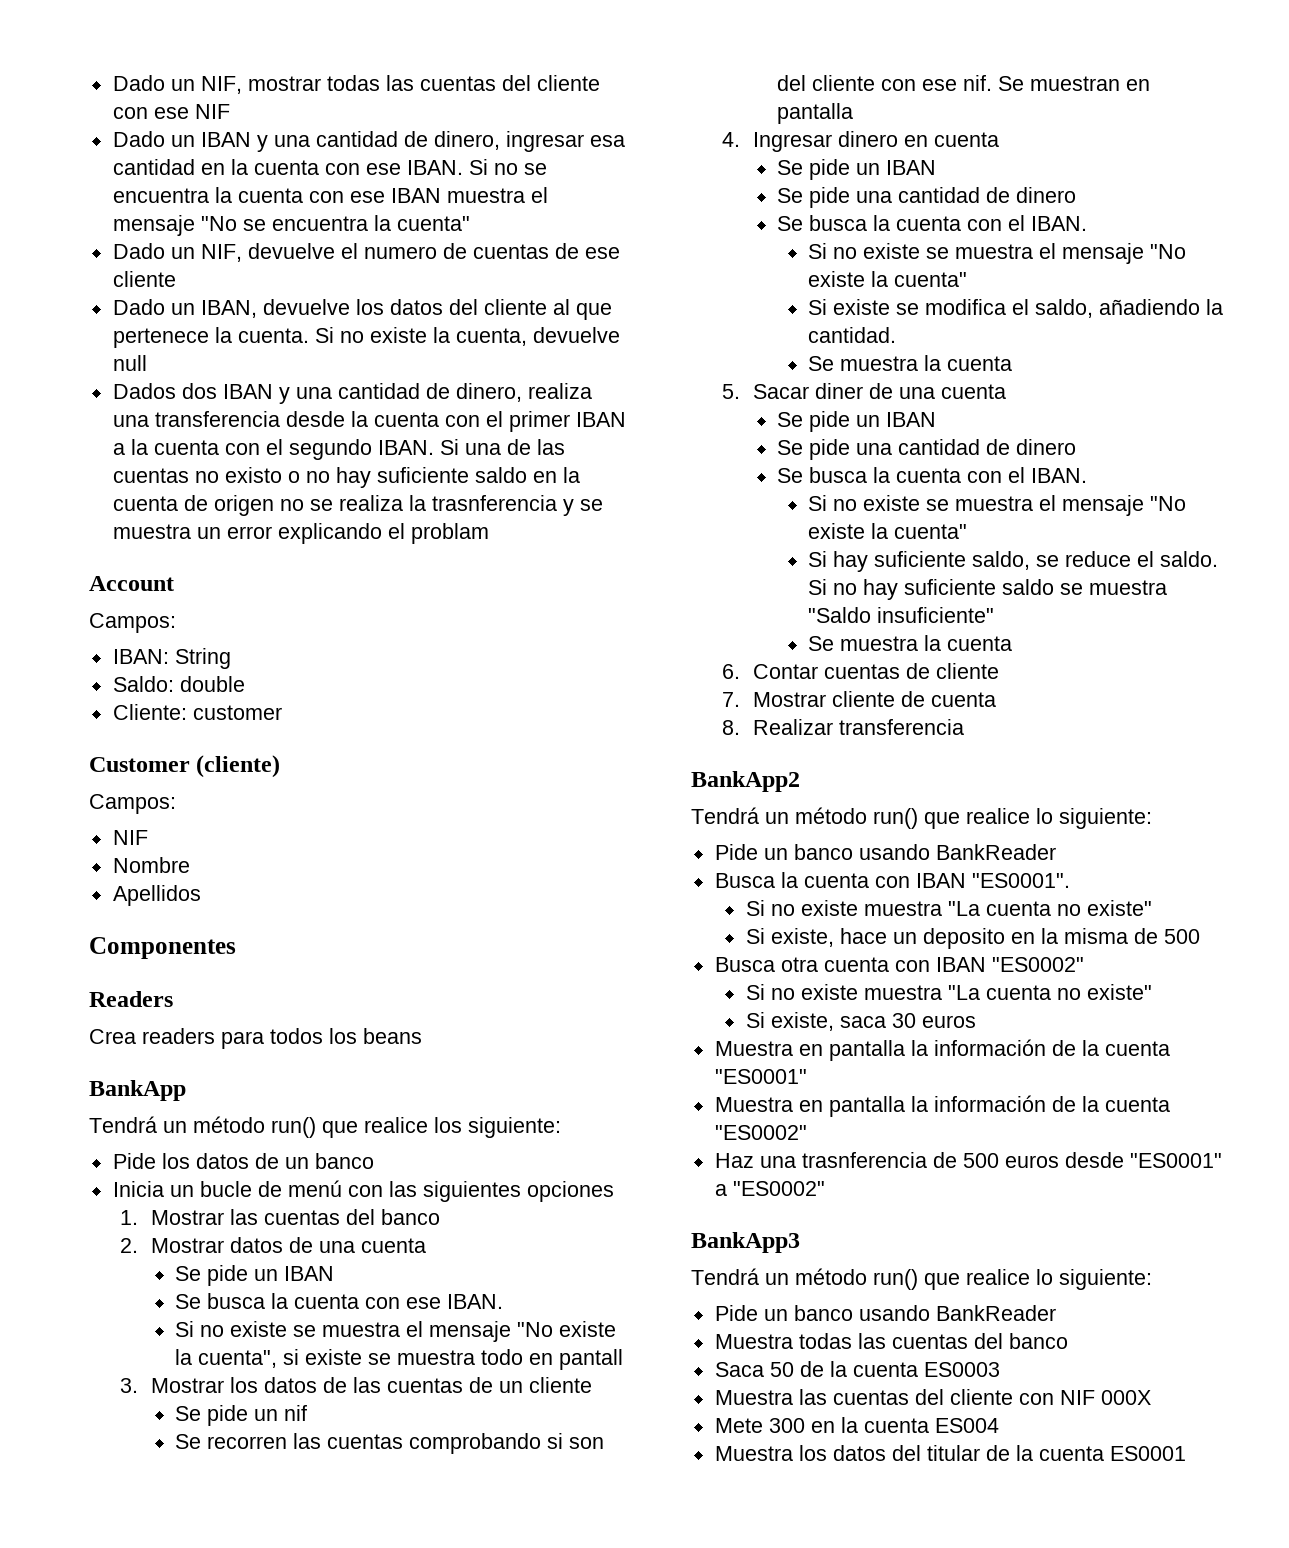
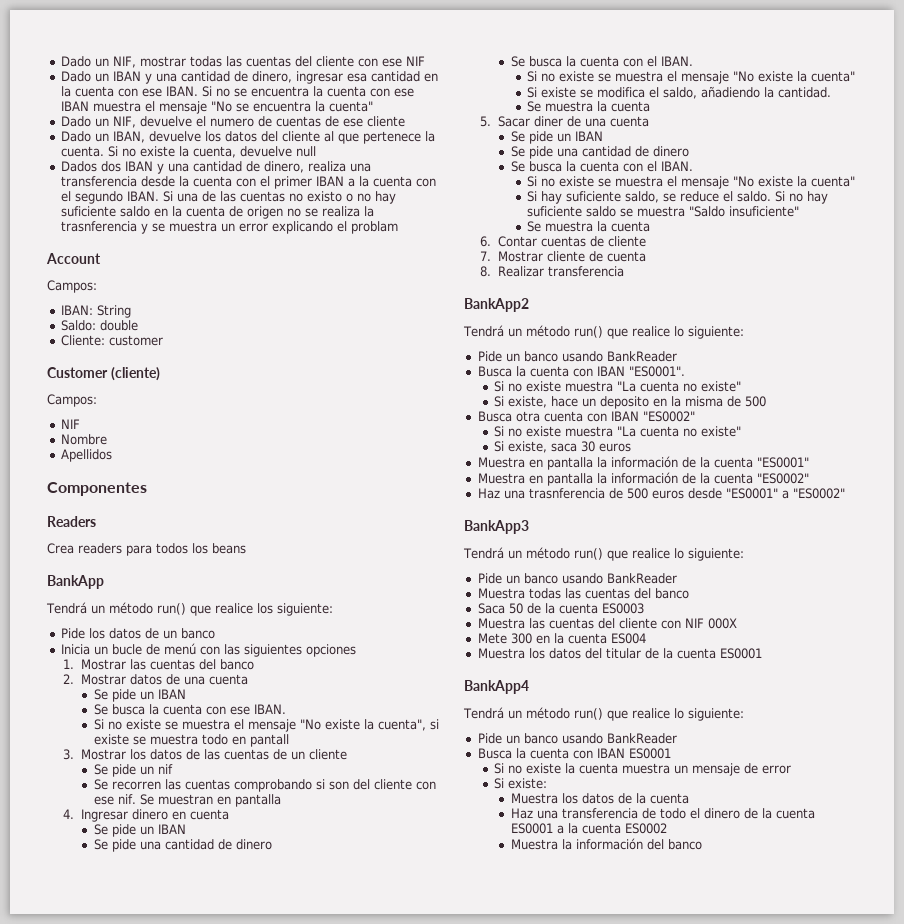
(1186, 1453) none -> [464,680,529,694] [463,707,744,721] [477,733,677,744] [477,748,671,759] [494,763,792,776] [494,778,548,789] [510,793,689,804] [510,808,815,819] [510,823,667,834] [510,838,702,850] // BankApp4 // Tendrá un método run() que realice lo siguiente: // Pide un banco usando BankReader // Busca la cuenta con IBAN ES0001 // Si no existe la cuenta muestra un mensaje de error // Si existe: // Muestra los datos de la cuenta // Haz una transferencia de todo el dinero de la cuenta ES0001 a la cuenta ES0002 // Muestra la información del banco

